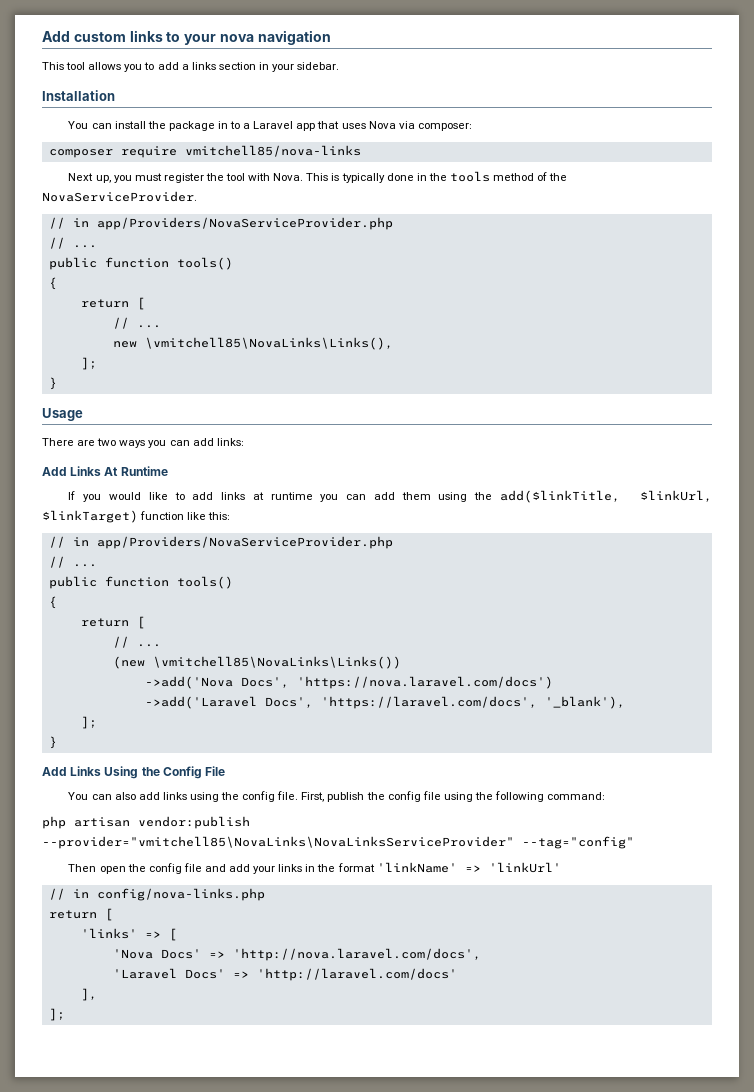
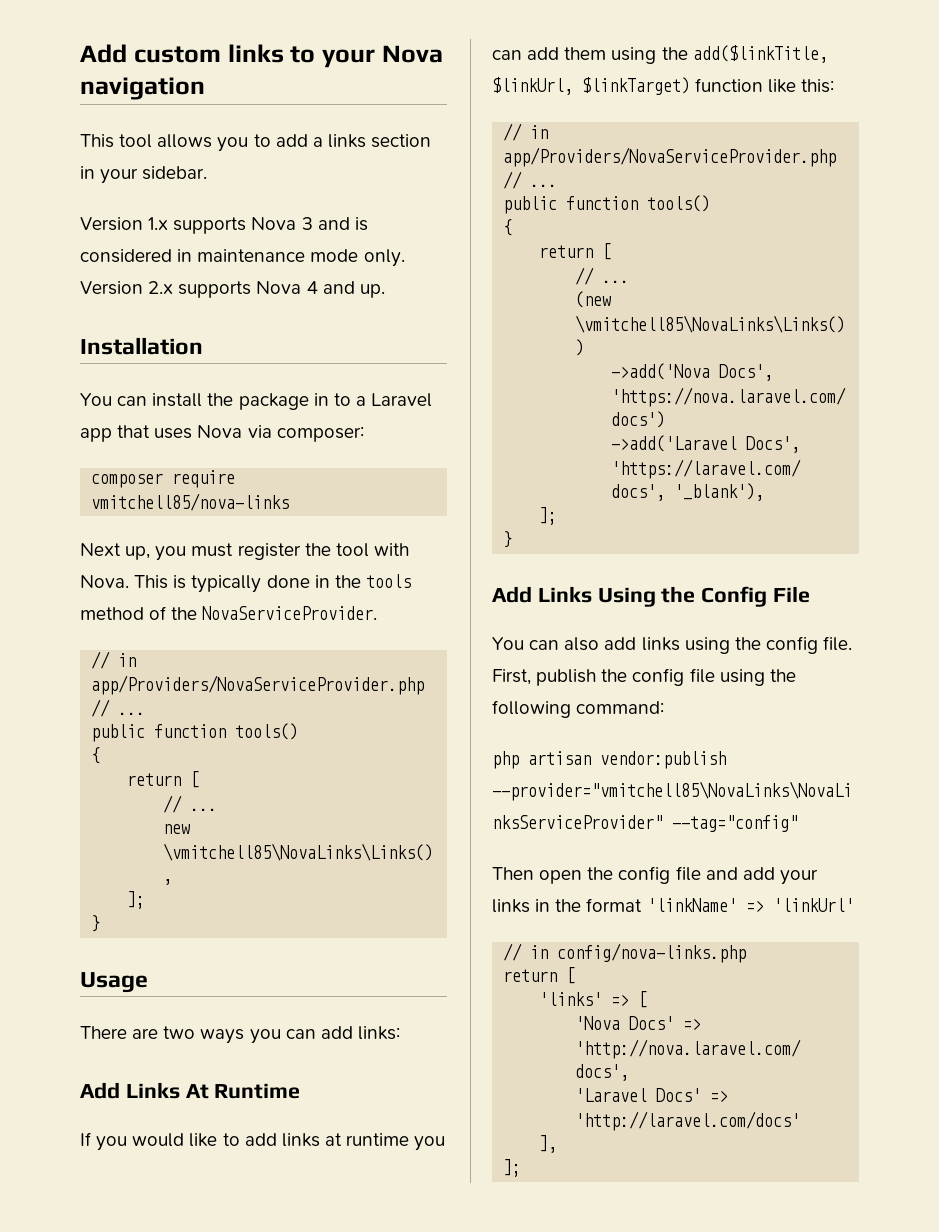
[219,34,254,42] nova -> [381,45,443,63] Nova
(340, 66) none -> [80,217,368,234] [80,249,405,267] [80,281,385,298] // Version 1.x supports Nova 3 and is considered in maintenance mode only. Version 2.x supports Nova 4 and up.

